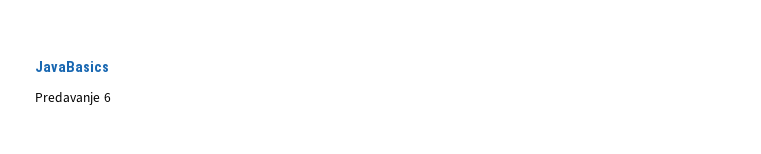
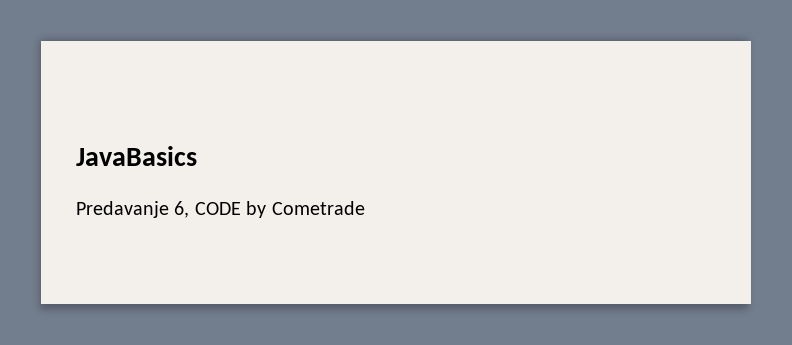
[103,93,111,102] 6 -> [174,201,365,218] 6, CODE by Cometrade

